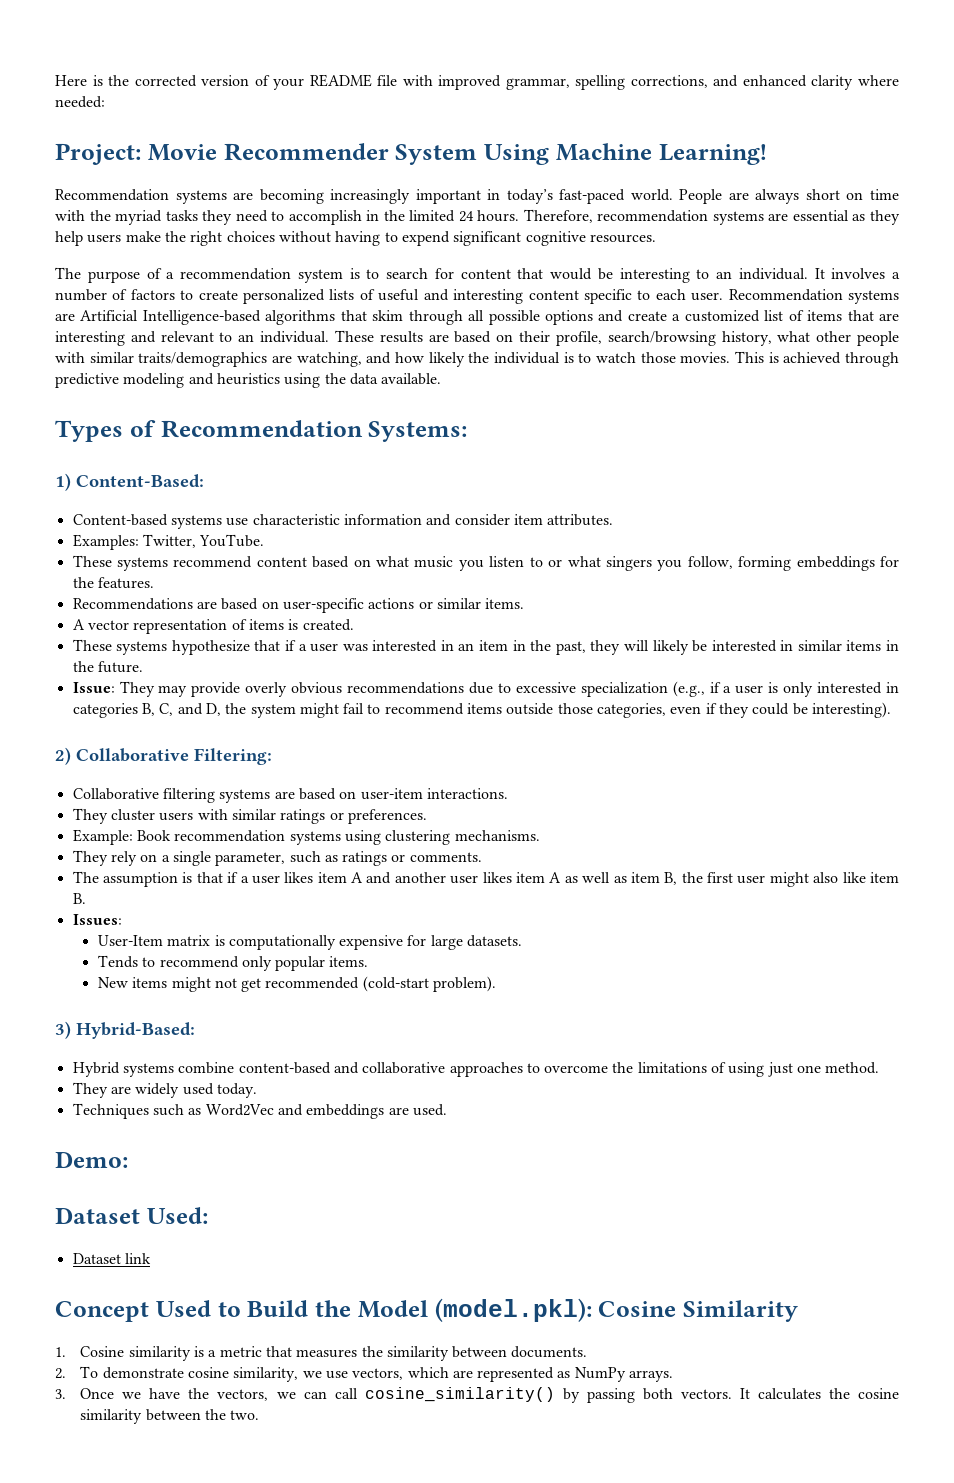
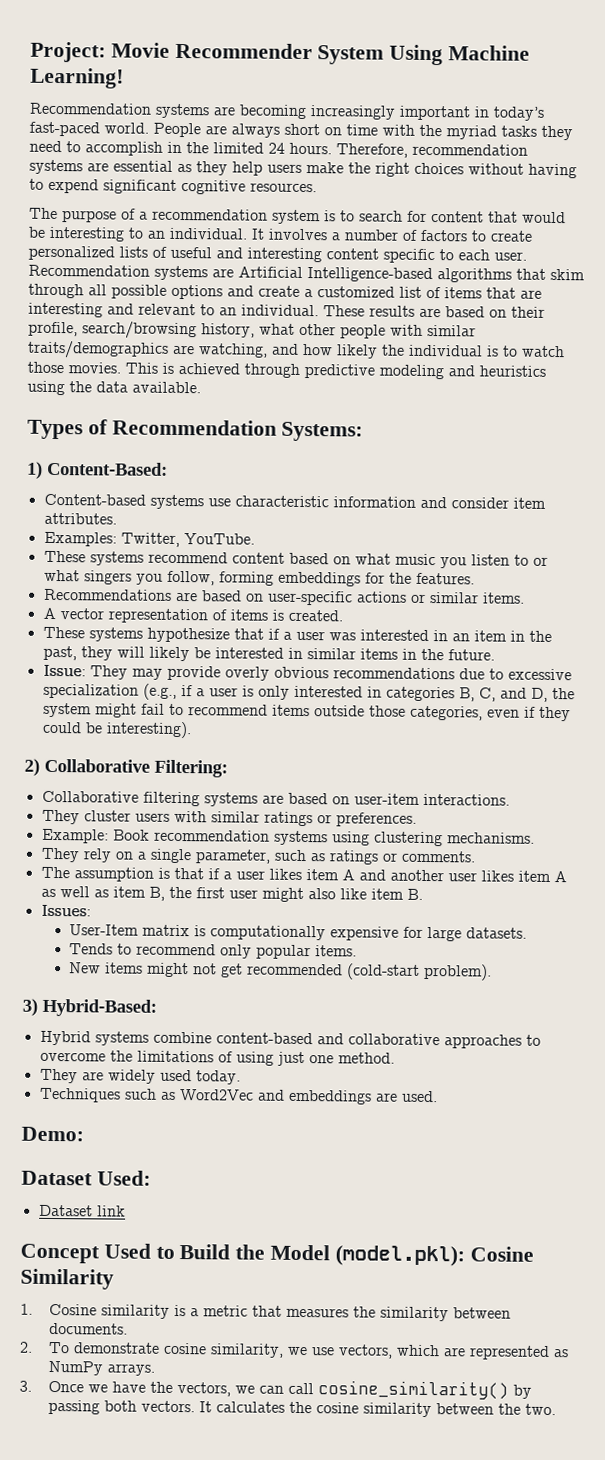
[55,74,899,90] [55,96,105,108] Here is the corrected version of your README file with improved grammar, spelling corrections, and enhanced clarity where needed: // -> (30, 52) none

